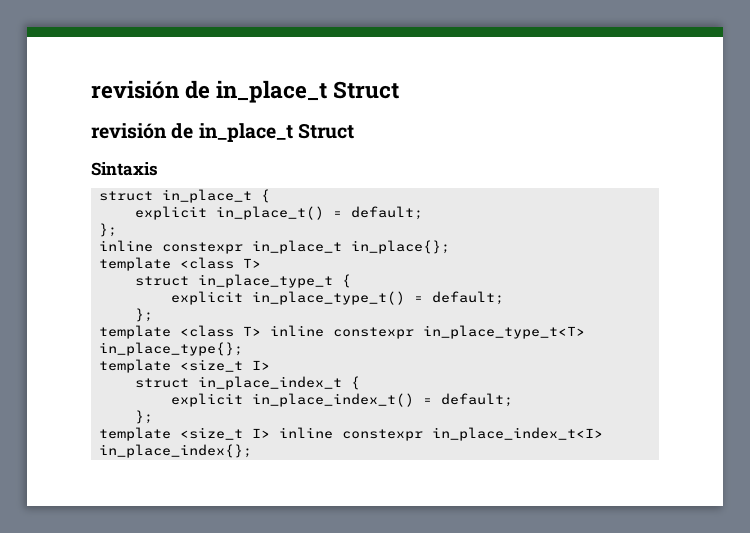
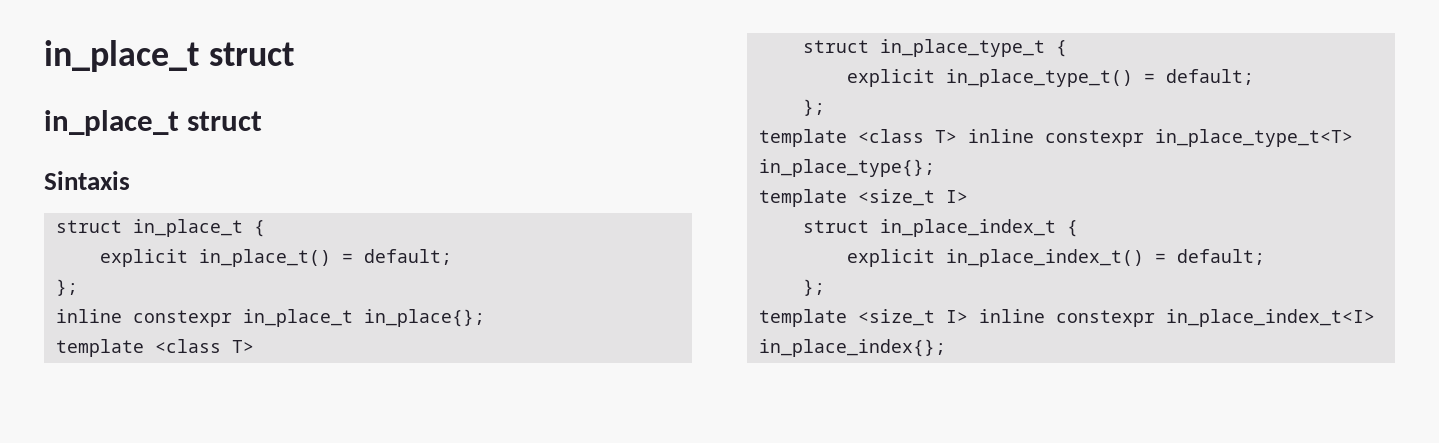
[91,80,400,103] [91,123,354,142] revisión de in_place_t Struct // revisión de in_place_t Struct -> [44,40,294,72] [44,110,263,136] in_place_t struct // in_place_t struct

